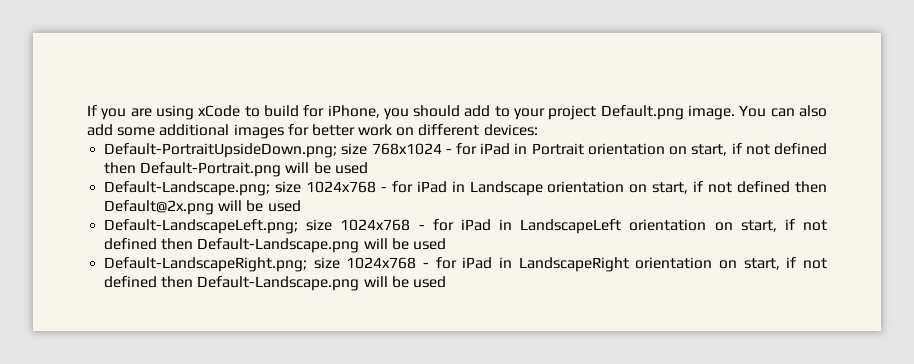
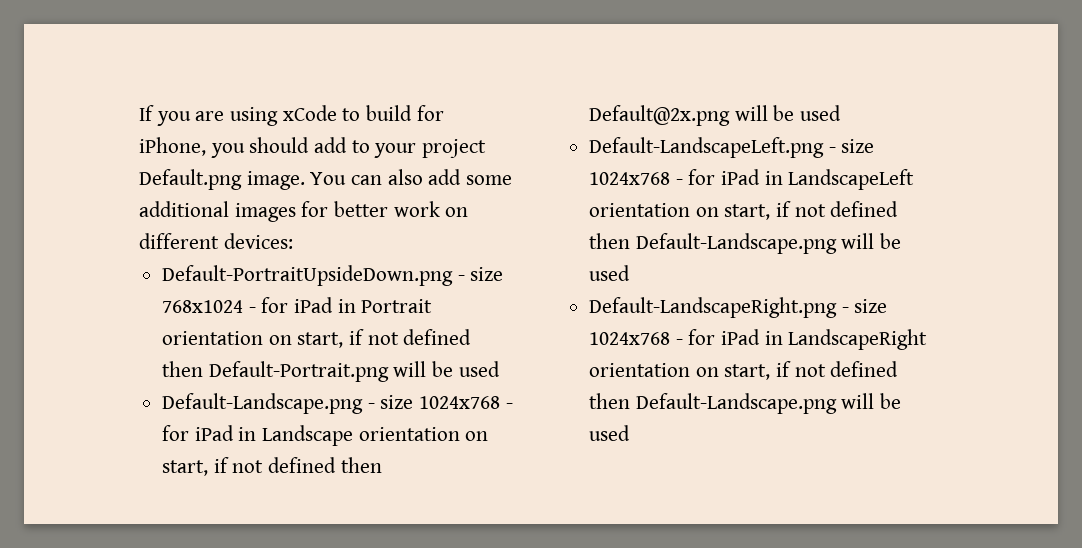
[104,143,338,158] Default-PortraitUpsideDown.png; -> [162,265,465,286] Default-PortraitUpsideDown.png -
[104,181,271,196] Default-Landscape.png; -> [162,393,375,414] Default-Landscape.png -
[104,219,299,234] Default-LandscapeLeft.png; -> [589,137,836,158] Default-LandscapeLeft.png -
[104,257,308,272] Default-LandscapeRight.png; -> [589,297,849,318] Default-LandscapeRight.png -

